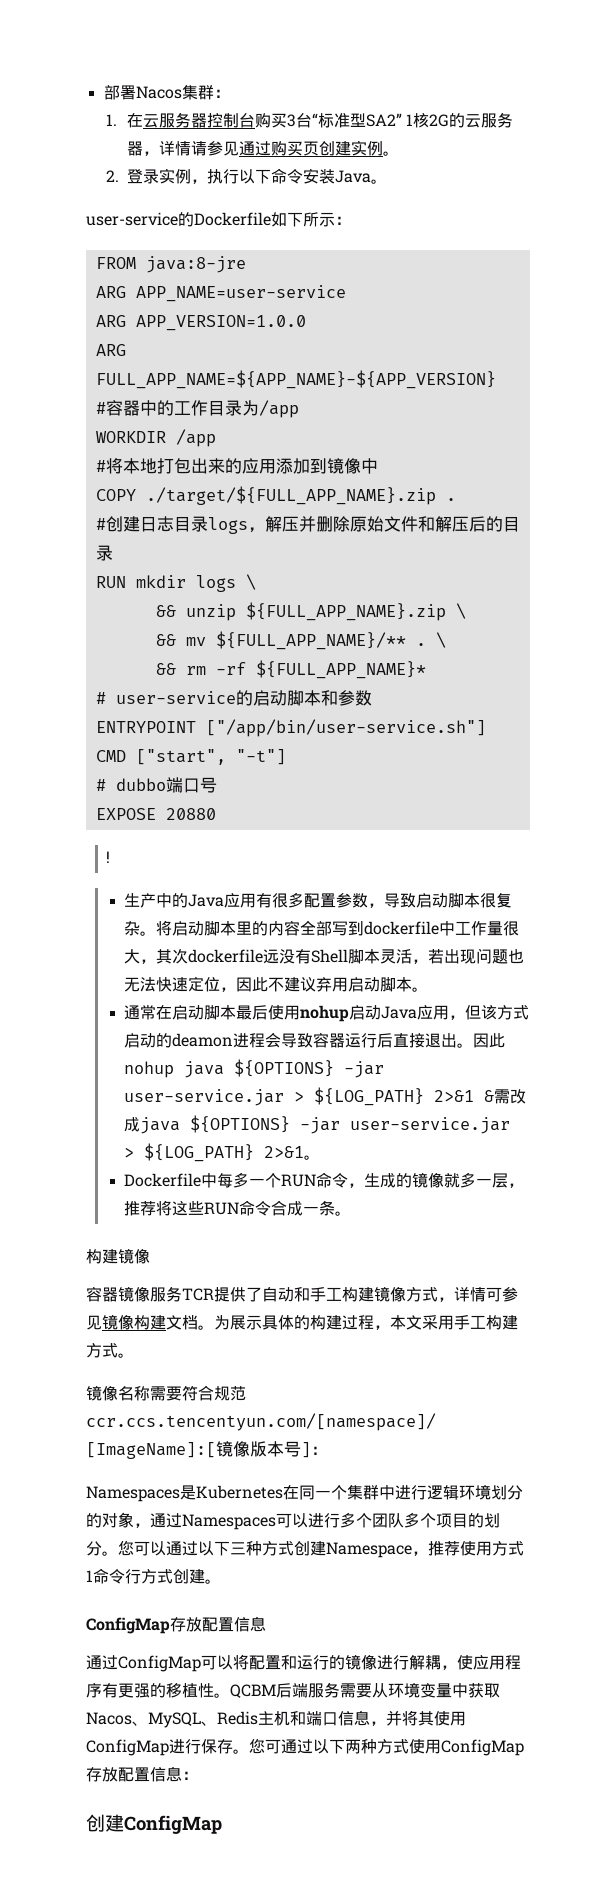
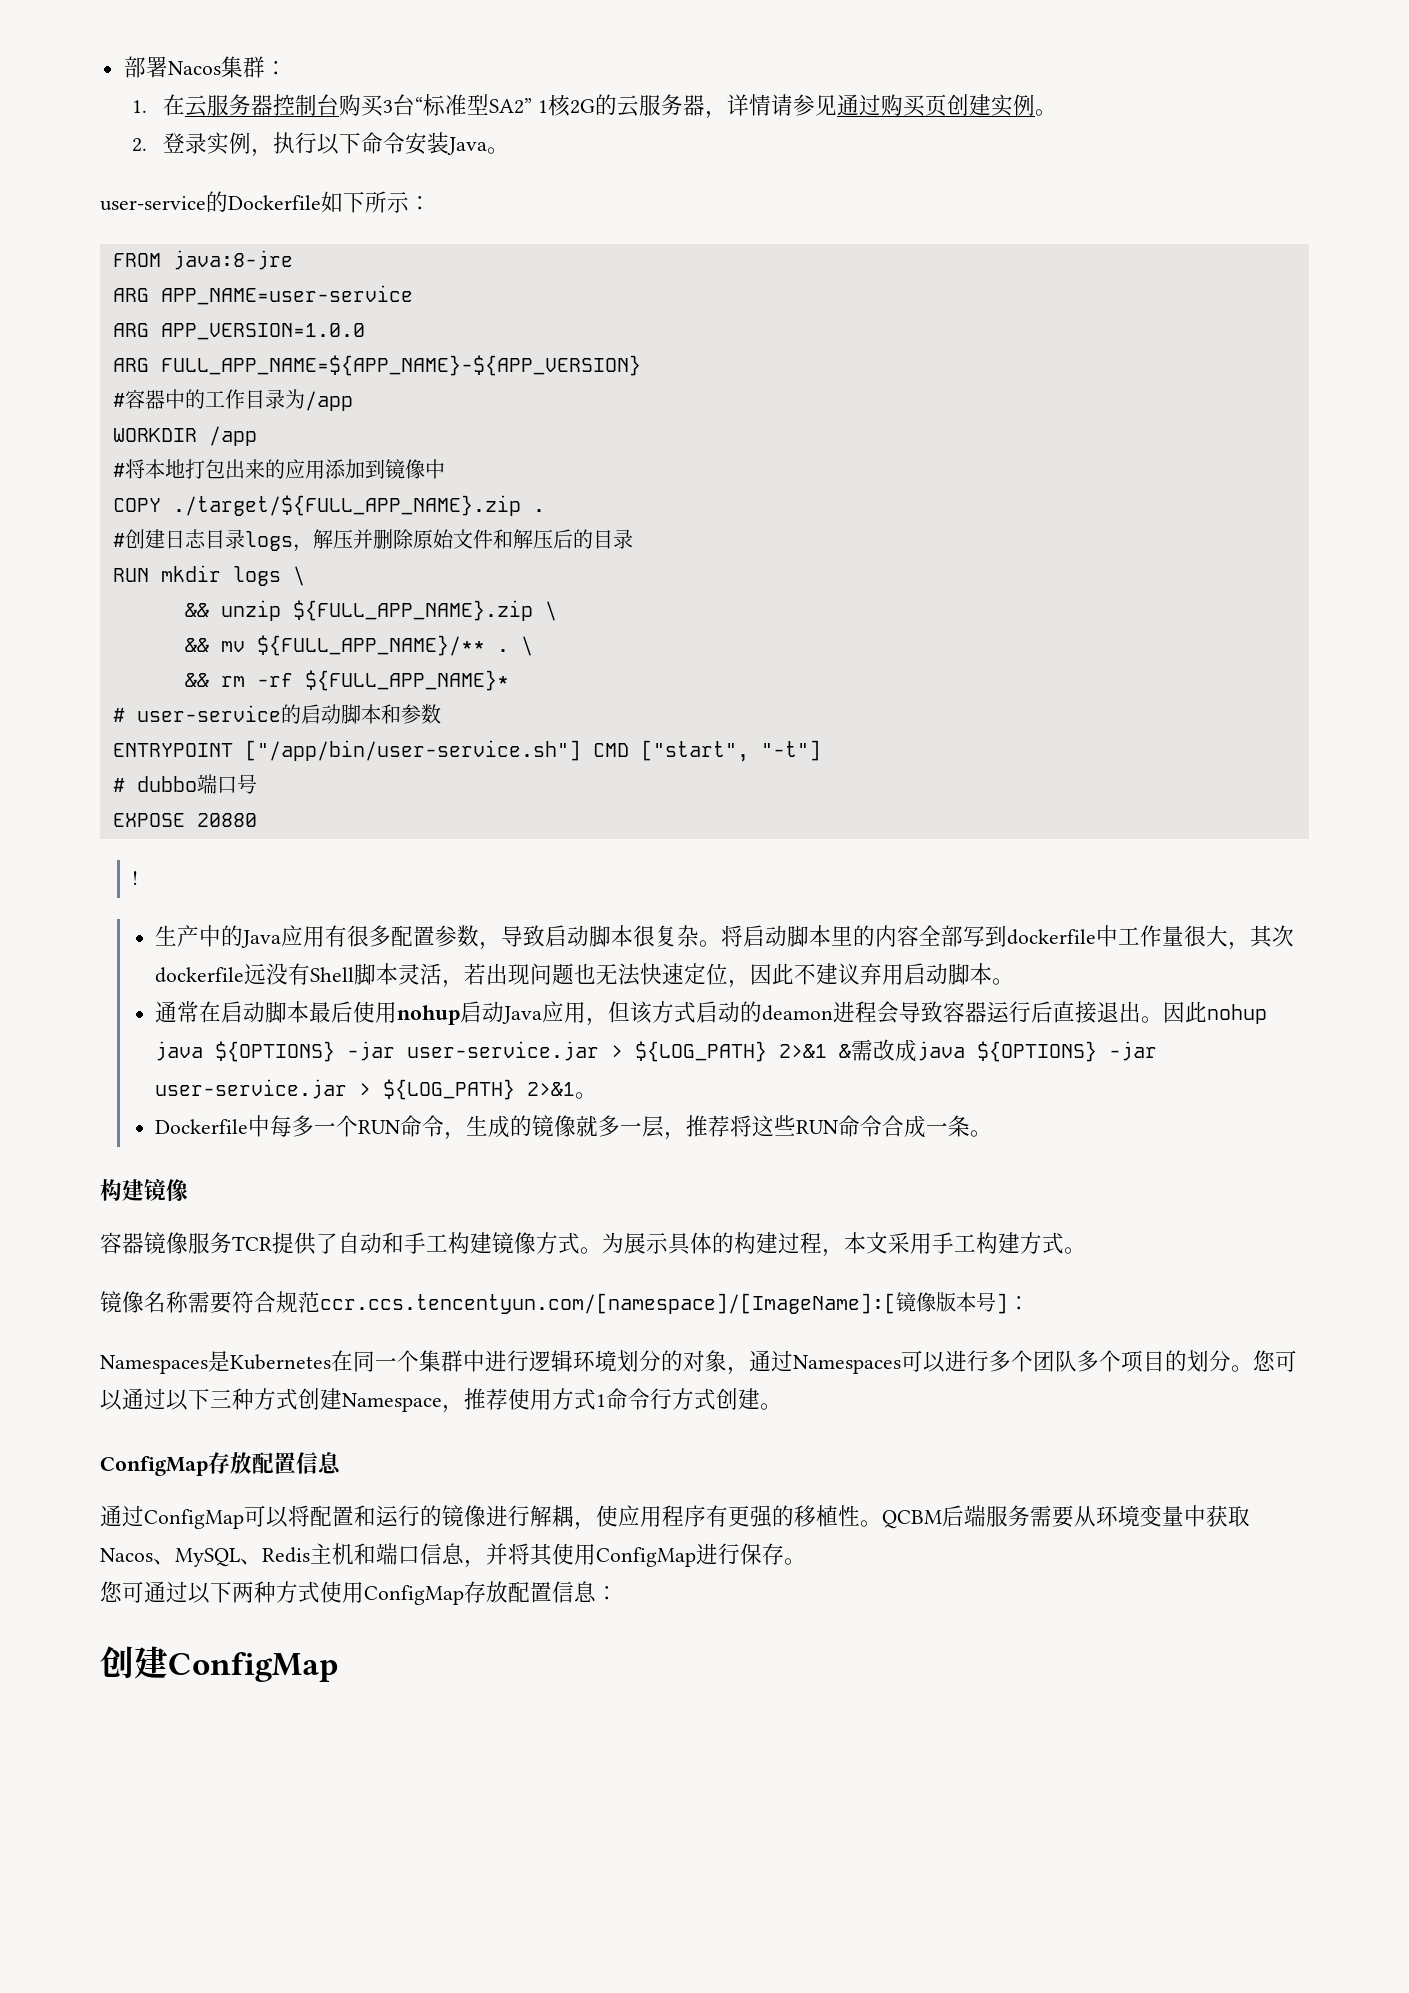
[438,1287,518,1302] [86,1314,198,1330] ，详情可参见镜像构建文档 -> (580, 1243) none
(249, 1751) none -> (806, 1561) //

